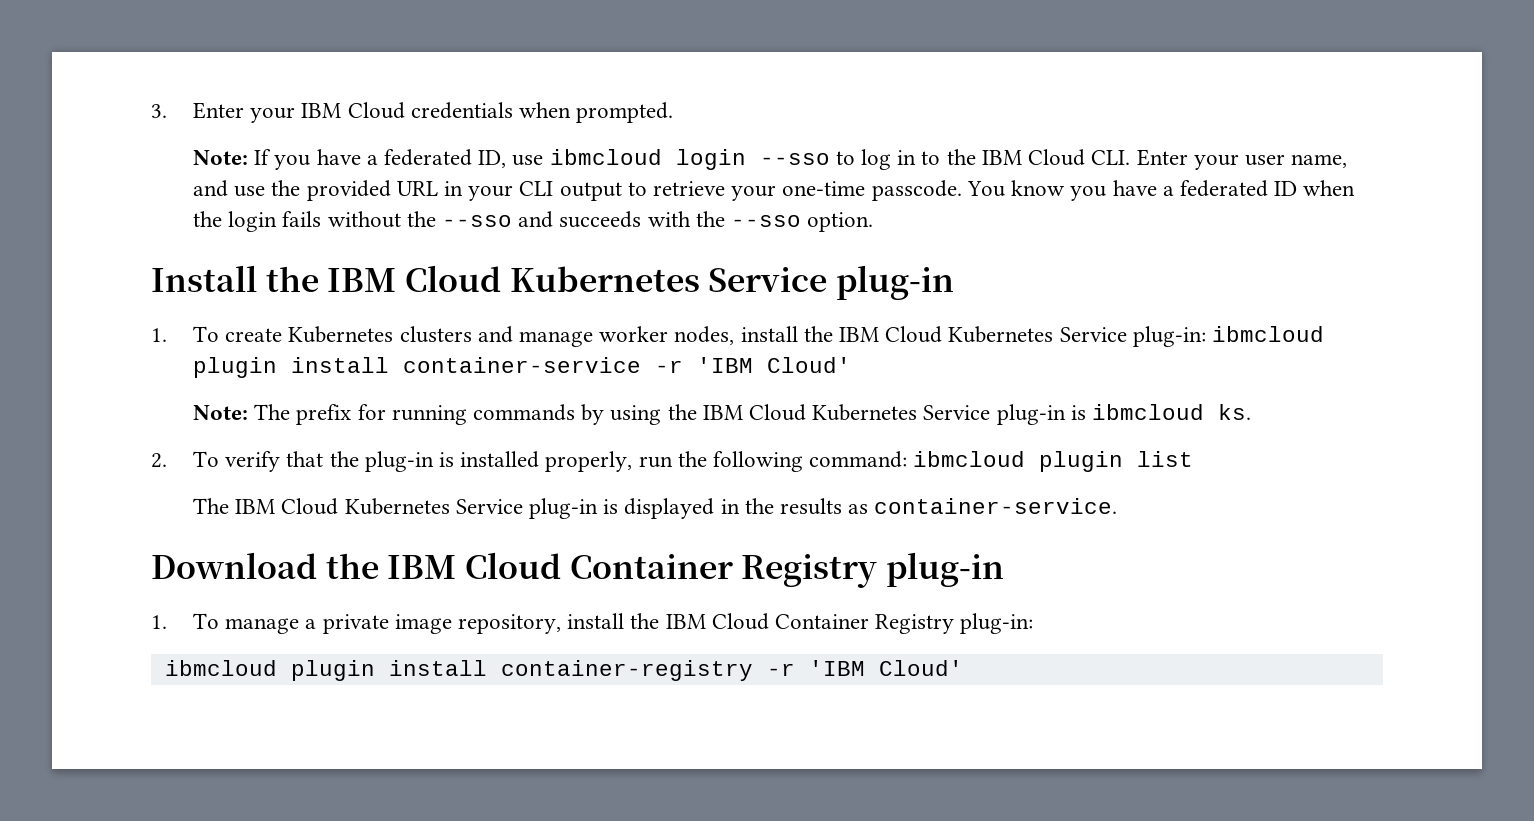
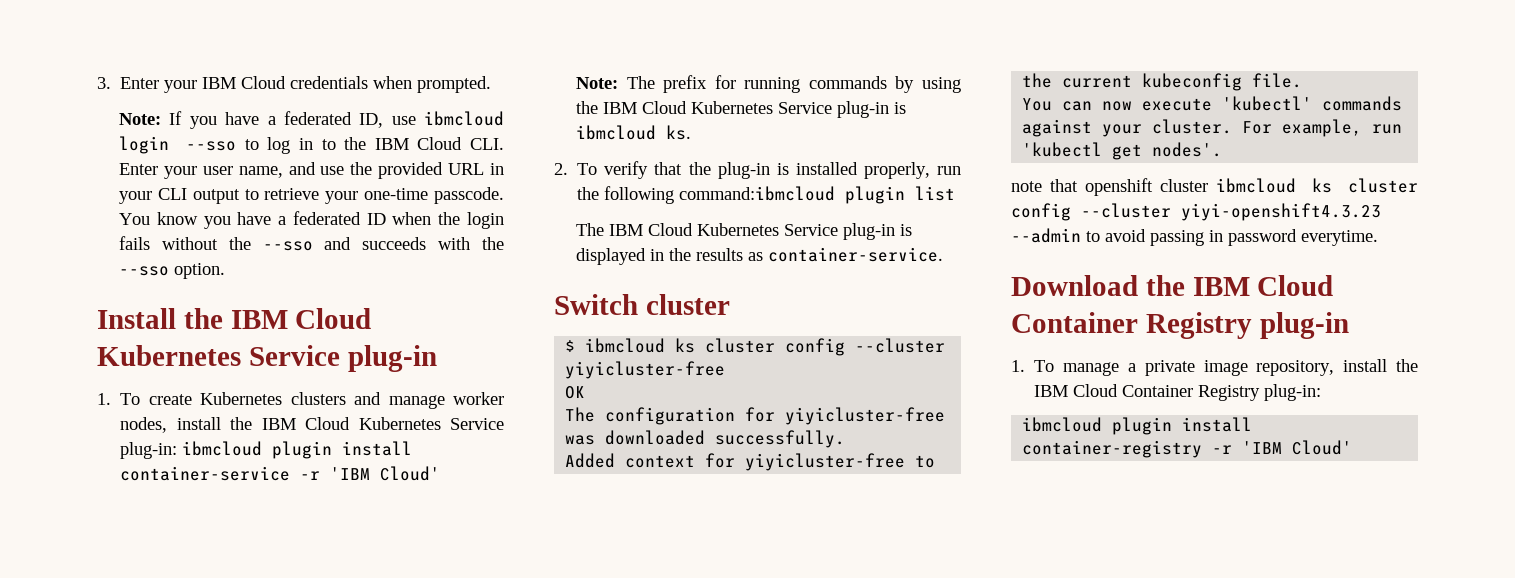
[809,451,1026,468] command: ibmcloud -> [679,186,836,201] command:ibmcloud
(1118, 506) none -> [554,294,730,315] [565,338,946,356] [565,361,726,379] [565,386,586,399] [565,407,946,425] [565,430,846,448] [565,453,936,471] [1022,73,1303,91] [1022,96,1403,111] [1022,119,1403,137] [1022,142,1223,160] [1011,178,1418,196] [1011,203,1381,221] [1011,228,1378,246] // Switch cluster // $ ibmcloud ks cluster config --cluster yiyicluster-free // OK // The configuration for yiyicluster-free was downloaded successfully. // Added context for yiyicluster-free to the current kubeconfig file. // You can now execute 'kubectl' commands against your cluster. For example, run 'kubectl get nodes'. // note that openshift cluster ibmcloud ks cluster config --cluster yiyi-openshift4.3.23 --admin to avoid passing in password everytime.

